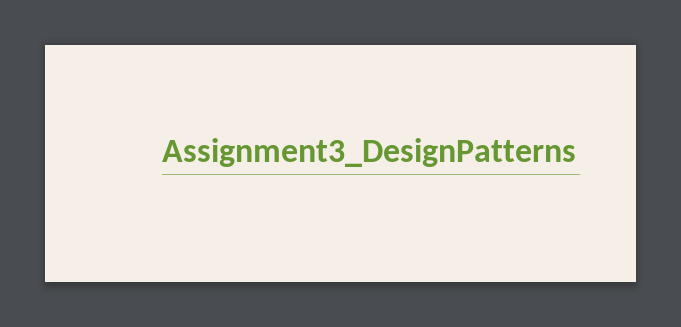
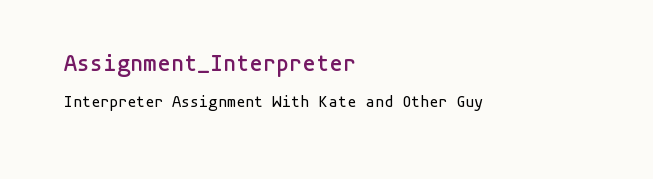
[162,138,576,167] Assignment3_DesignPatterns -> [64,54,356,77] [64,95,483,111] Assignment_Interpreter // Interpreter Assignment With Kate and Other Guy

